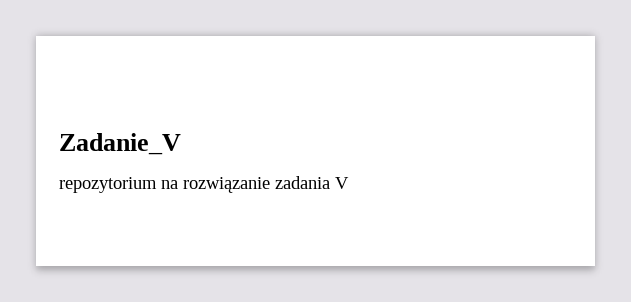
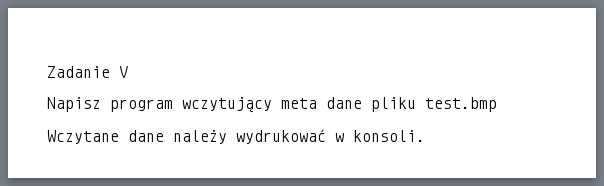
[59,133,181,155] [59,176,349,193] Zadanie_V // repozytorium na rozwiązanie zadania V -> [47,66,128,78] [47,97,497,113] [47,129,425,144] Zadanie V // Napisz program wczytujący meta dane pliku test.bmp // Wczytane dane należy wydrukować w konsoli.

